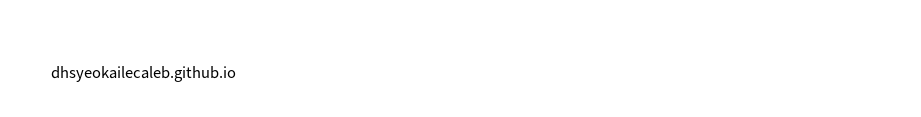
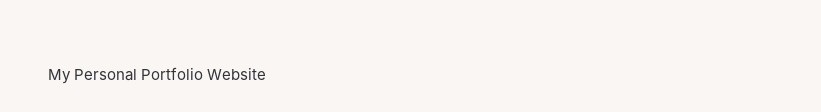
[51,66,236,82] dhsyeokailecaleb.github.io -> [48,67,267,84] My Personal Portfolio Website

